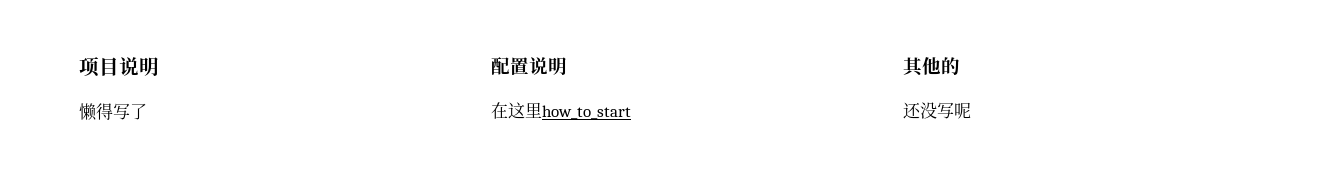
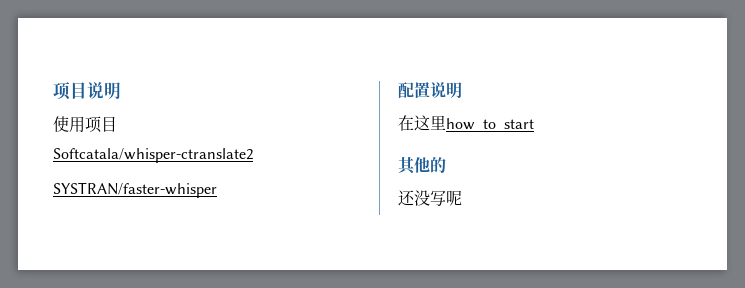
[79,103,147,121] 懒得写了 -> [53,116,117,133] [53,148,253,163] [53,182,217,198] 使用项目 // Softcatala/whisper-ctranslate2 // SYSTRAN/faster-whisper

